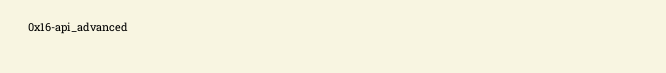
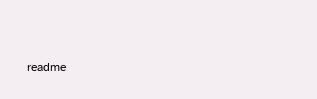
[28,22,128,34] 0x16-api_advanced -> [27,63,67,71] readme

